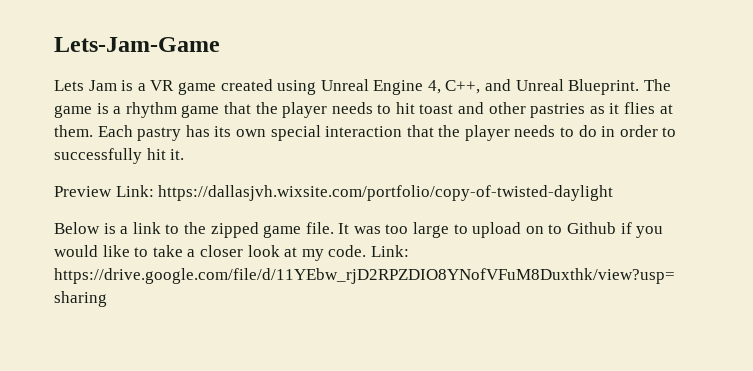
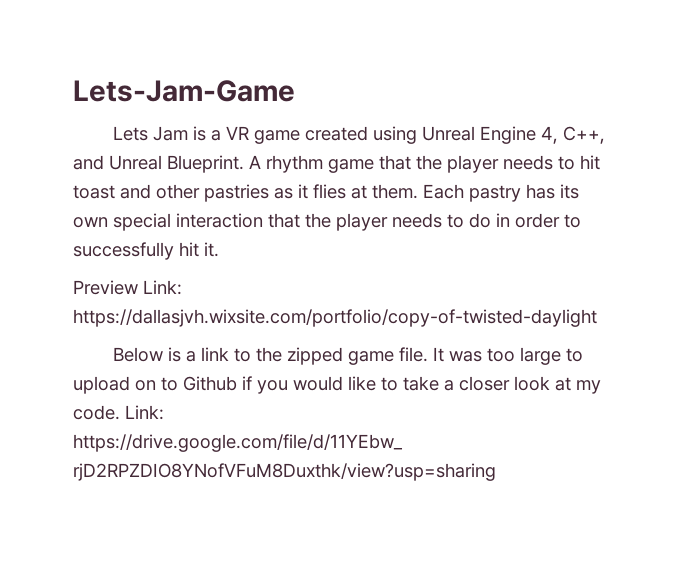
[643,79,671,91] [54,103,122,118] The game is a -> [249,155,261,169] A

